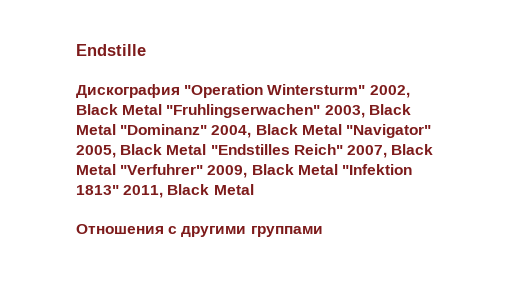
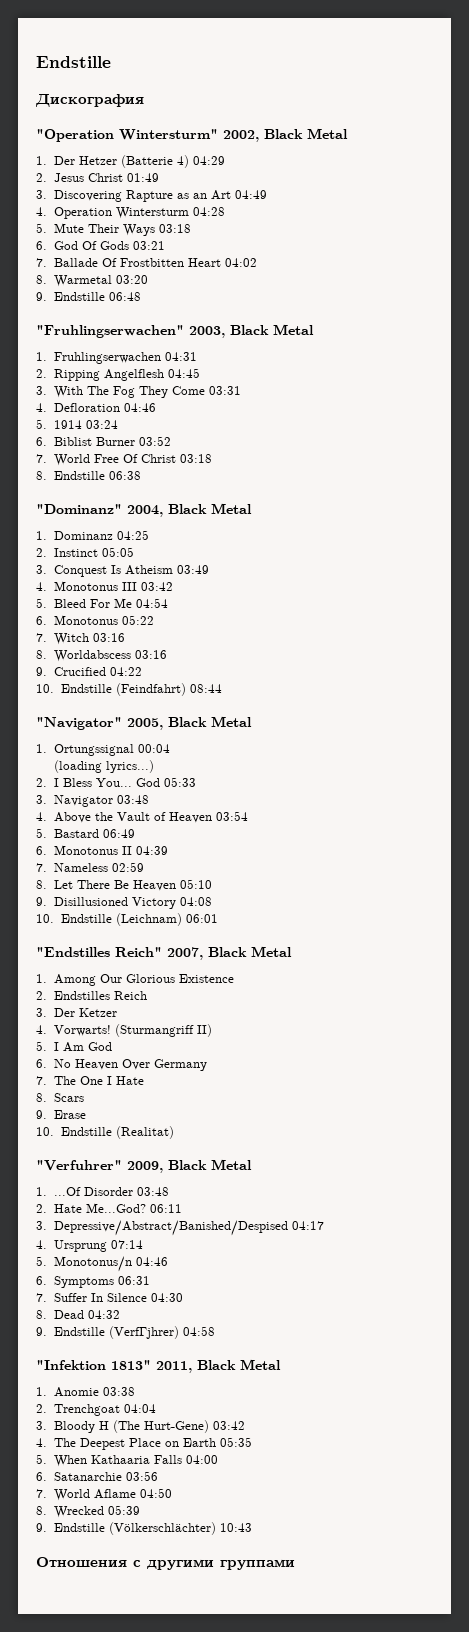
(180, 91) none -> (144, 100) //
[166,104,411,118] [76,124,431,138] [76,144,207,158] "Fruhlingserwachen" 2003, Black Metal "Dominanz" 2004, Black Metal "Navigator" 2005, Black Metal -> [36,155,226,168] [36,173,160,182] [36,190,268,202] [36,207,226,219] [36,223,192,236] [36,241,166,250] [36,258,258,267] [36,275,149,287] [36,292,142,301] [36,324,314,338] [36,352,198,364] [36,368,201,381] [36,386,242,398] [36,403,157,412] [36,419,119,429] [36,436,172,446] [36,454,213,466] [36,471,142,480] [36,503,252,517] [36,530,150,540] [36,547,135,557] [36,565,210,577] [36,581,174,591] [36,598,169,608] [36,615,155,625] [36,633,126,645] [36,650,168,662] [36,667,143,676] [36,683,222,696] [36,716,252,730] [36,744,171,756] [54,760,155,773] [36,777,197,787] [36,795,150,807] [36,811,249,823] [36,828,136,838] [36,845,169,855] [36,862,145,872] [36,879,213,891] [36,897,213,909] [36,913,218,926] // 1. Der Hetzer (Batterie 4) 04:29 // 2. Jesus Christ 01:49 // 3. Discovering Rapture as an Art 04:49 // 4. Operation Wintersturm 04:28 // 5. Mute Their Ways 03:18 // 6. God Of Gods 03:21 // 7. Ballade Of Frostbitten Heart 04:02 // 8. Warmetal 03:20 // 9. Endstille 06:48 // "Fruhlingserwachen" 2003, Black Metal // 1. Fruhlingserwachen 04:31 // 2. Ripping Angelflesh 04:45 // 3. With The Fog They Come 03:31 // 4. Defloration 04:46 // 5. 1914 03:24 // 6. Biblist Burner 03:52 // 7. World Free Of Christ 03:18 // 8. Endstille 06:38 // "Dominanz" 2004, Black Metal // 1. Dominanz 04:25 // 2. Instinct 05:05 // 3. Conquest Is Atheism 03:49 // 4. Monotonus III 03:42 // 5. Bleed For Me 04:54 // 6. Monotonus 05:22 // 7. Witch 03:16 // 8. Worldabscess 03:16 // 9. Crucified 04:22 // 10. Endstille (Feindfahrt) 08:44 // "Navigator" 2005, Black Metal // 1. Ortungssignal 00:04 // (loading lyrics...) // 2. I Bless You... God 05:33 // 3. Navigator 03:48 // 4. Above the Vault of Heaven 03:54 // 5. Bastard 06:49 // 6. Monotonus II 04:39 // 7. Nameless 02:59 // 8. Let There Be Heaven 05:10 // 9. Disillusioned Victory 04:08 // 10. Endstille (Leichnam) 06:01 //
[120,164,338,178] "Verfuhrer" 2009, Black Metal -> [36,974,235,986] [36,991,148,1000] [36,1008,118,1017] [36,1024,213,1037] [36,1041,113,1052] [36,1059,208,1071] [36,1076,145,1085] [36,1093,85,1102] [36,1110,87,1119] [36,1126,174,1139] [36,1159,252,1173] [36,1187,170,1196] [36,1203,183,1213] [36,1220,325,1236] [36,1240,144,1252] [36,1256,169,1272] [36,1276,151,1288] [36,1293,184,1302] [36,1310,121,1319] [36,1326,216,1339] // 1. Among Our Glorious Existence // 2. Endstilles Reich // 3. Der Ketzer // 4. Vorwarts! (Sturmangriff II) // 5. I Am God // 6. No Heaven Over Germany // 7. The One I Hate // 8. Scars // 9. Erase // 10. Endstille (Realitat) // "Verfuhrer" 2009, Black Metal // 1. ...Of Disorder 03:48 // 2. Hate Me...God? 06:11 // 3. Depressive/Abstract/Banished/Despised 04:17 // 4. Ursprung 07:14 // 5. Monotonus/n 04:46 // 6. Symptoms 06:31 // 7. Suffer In Silence 04:30 // 8. Dead 04:32 // 9. Endstille (VerfГјhrer) 04:58 //
(254, 189) none -> [36,1387,136,1397] [36,1404,157,1416] [36,1420,246,1433] [36,1437,253,1450] [36,1454,219,1467] [36,1471,159,1481] [36,1488,173,1501] [36,1505,141,1518] [36,1522,253,1535] // 1. Anomie 03:38 // 2. Trenchgoat 04:04 // 3. Bloody H (The Hurt-Gene) 03:42 // 4. The Deepest Place on Earth 05:35 // 5. When Kathaaria Falls 04:00 // 6. Satanarchie 03:56 // 7. World Aflame 04:50 // 8. Wrecked 05:39 // 9. Endstille (Völkerschlächter) 10:43

